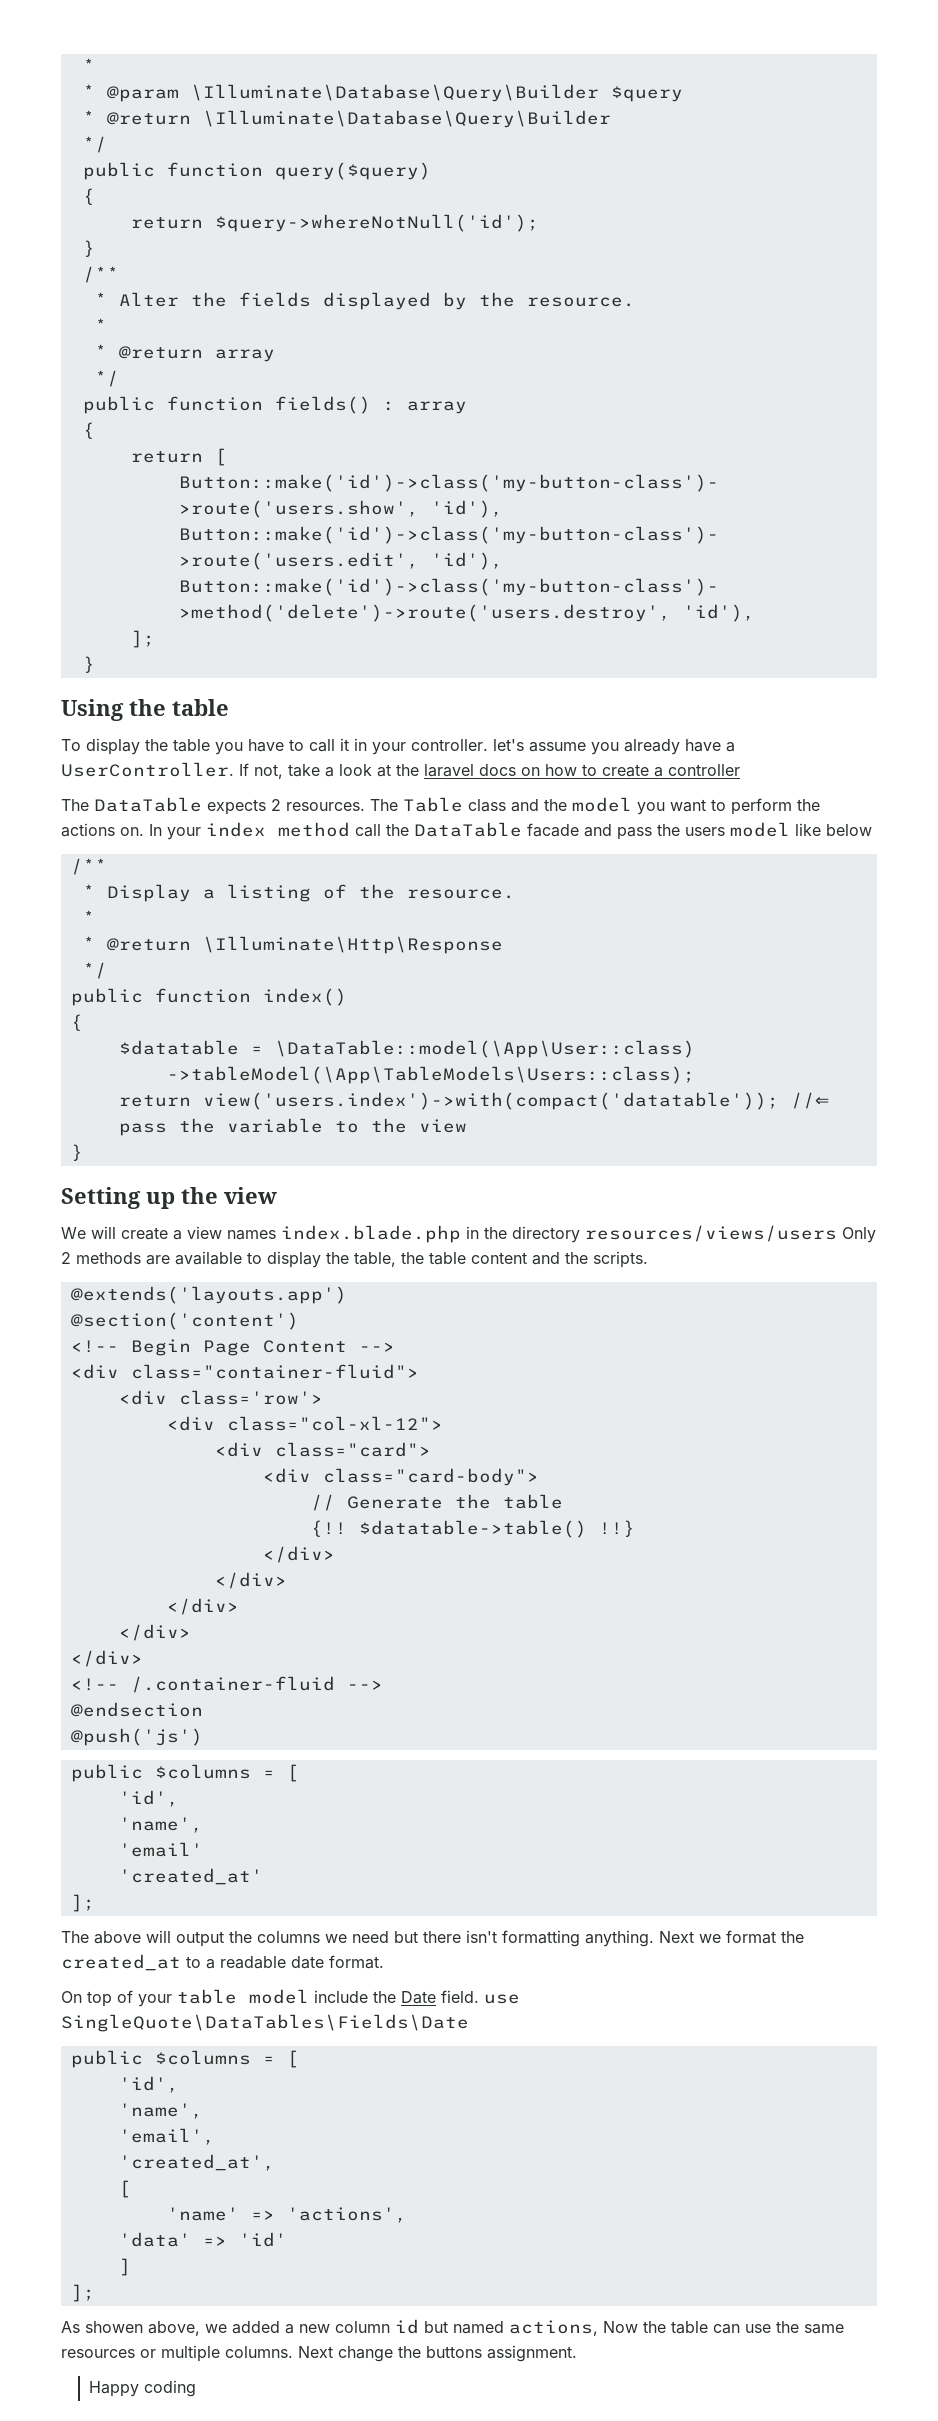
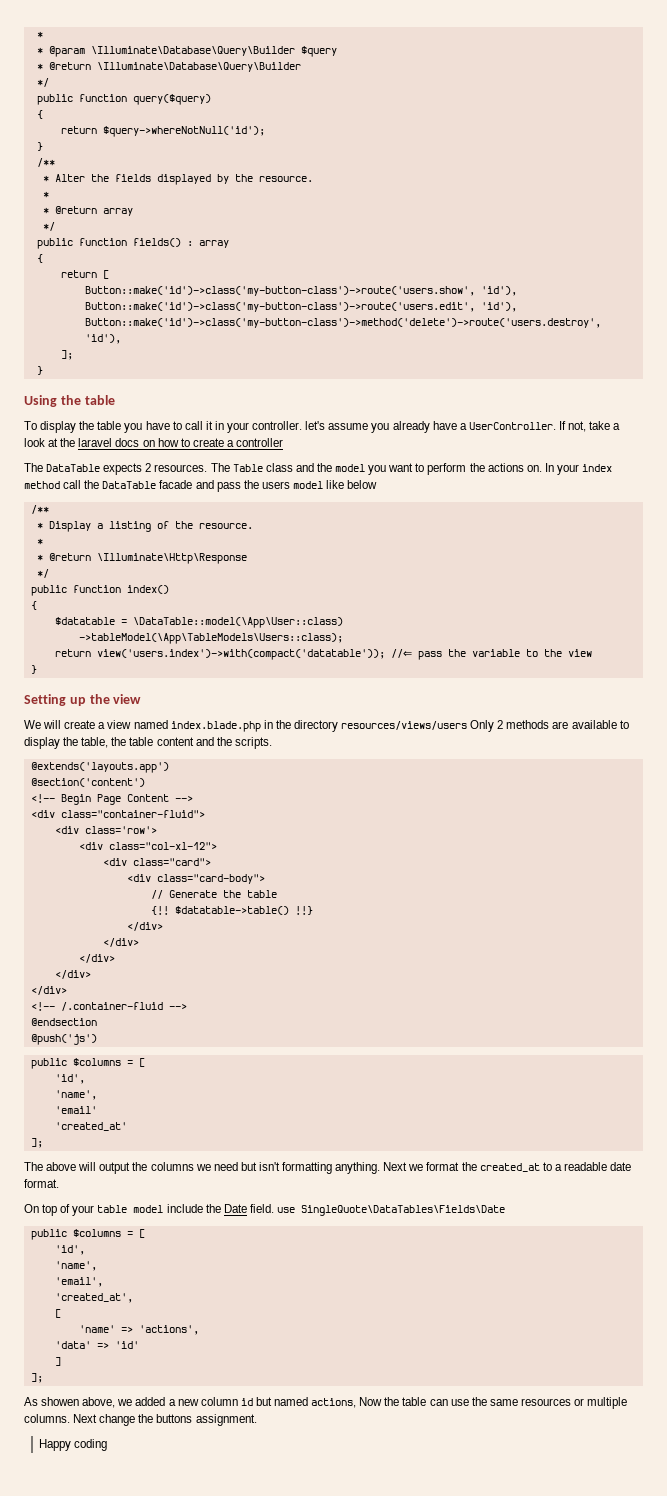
[227,1230,276,1240] names -> [133,720,168,729] named
[423,1931,461,1943] there -> (257, 1166) none

